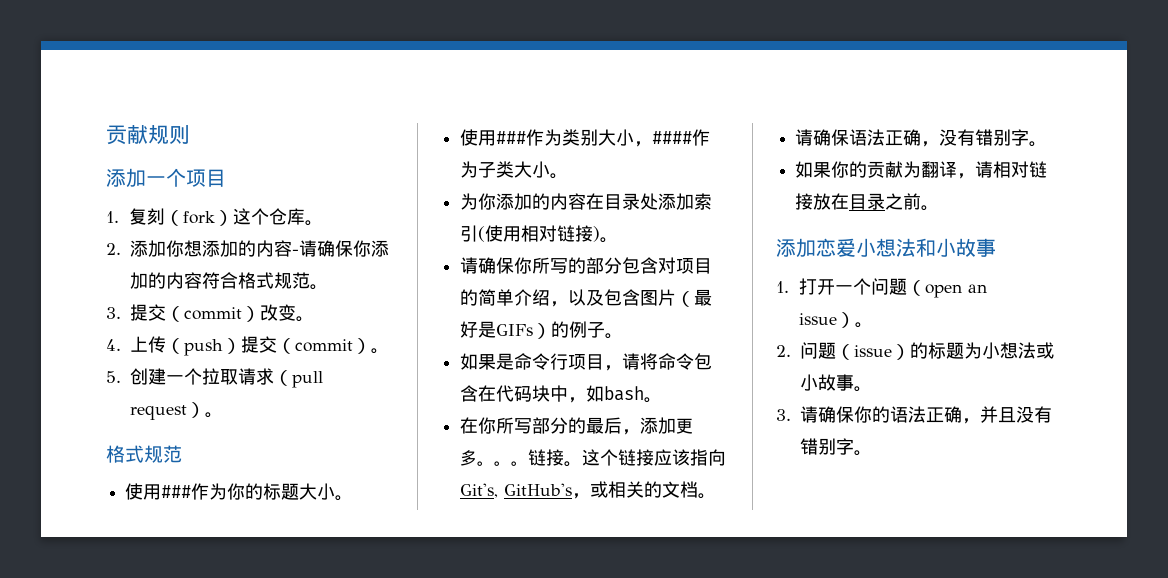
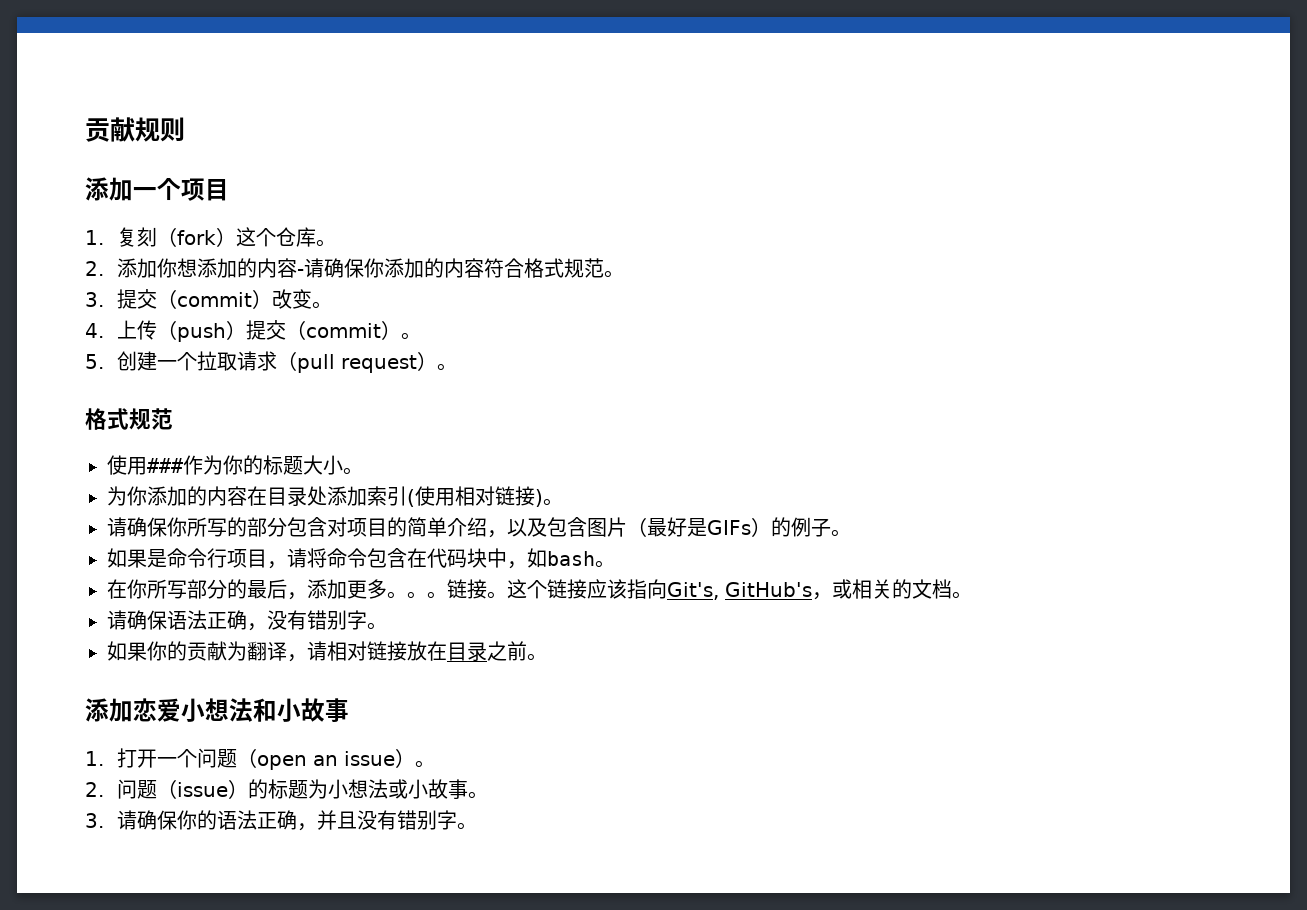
[460,129,711,147] [460,161,569,179] // 使用###作为类别大小，####作为子类大小。 -> (363, 471) none

